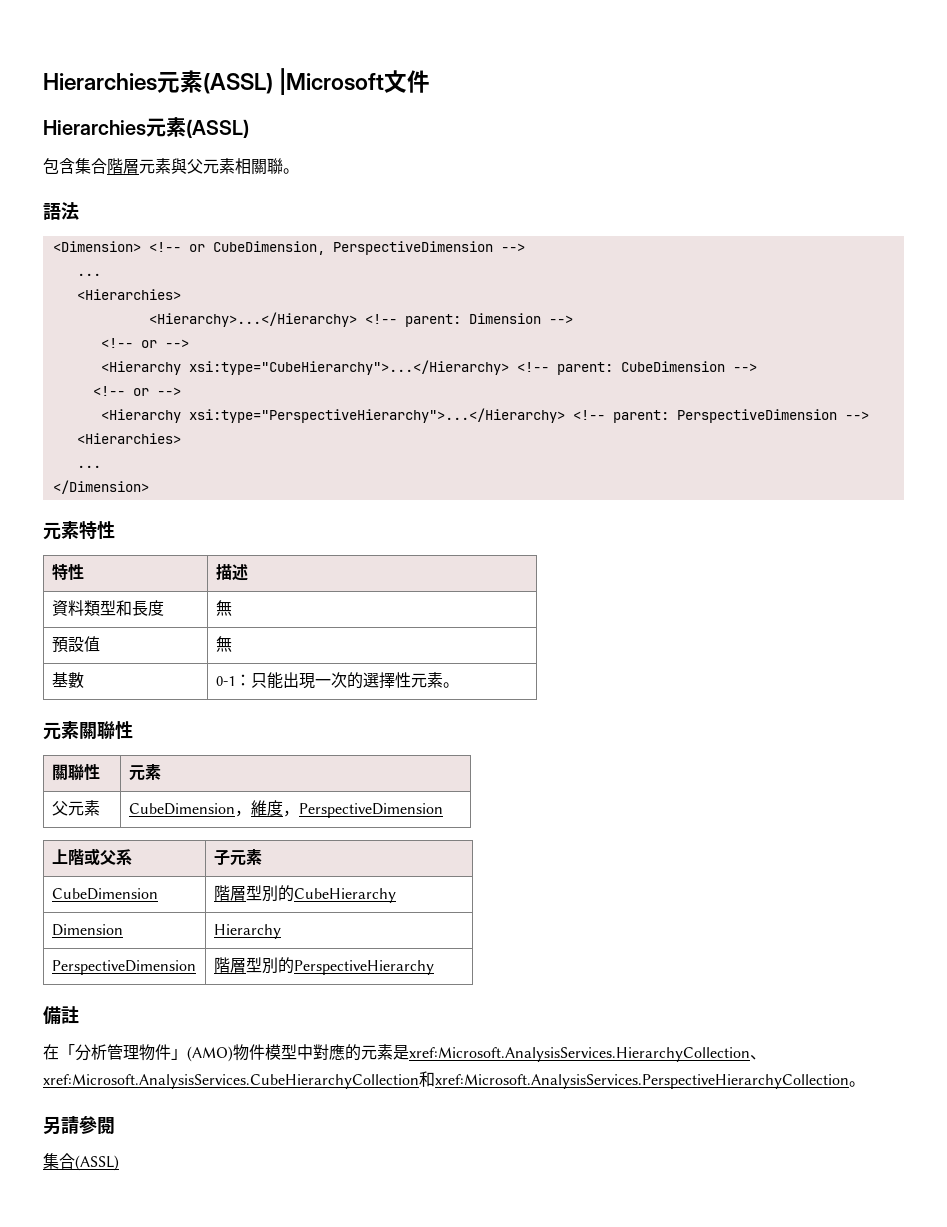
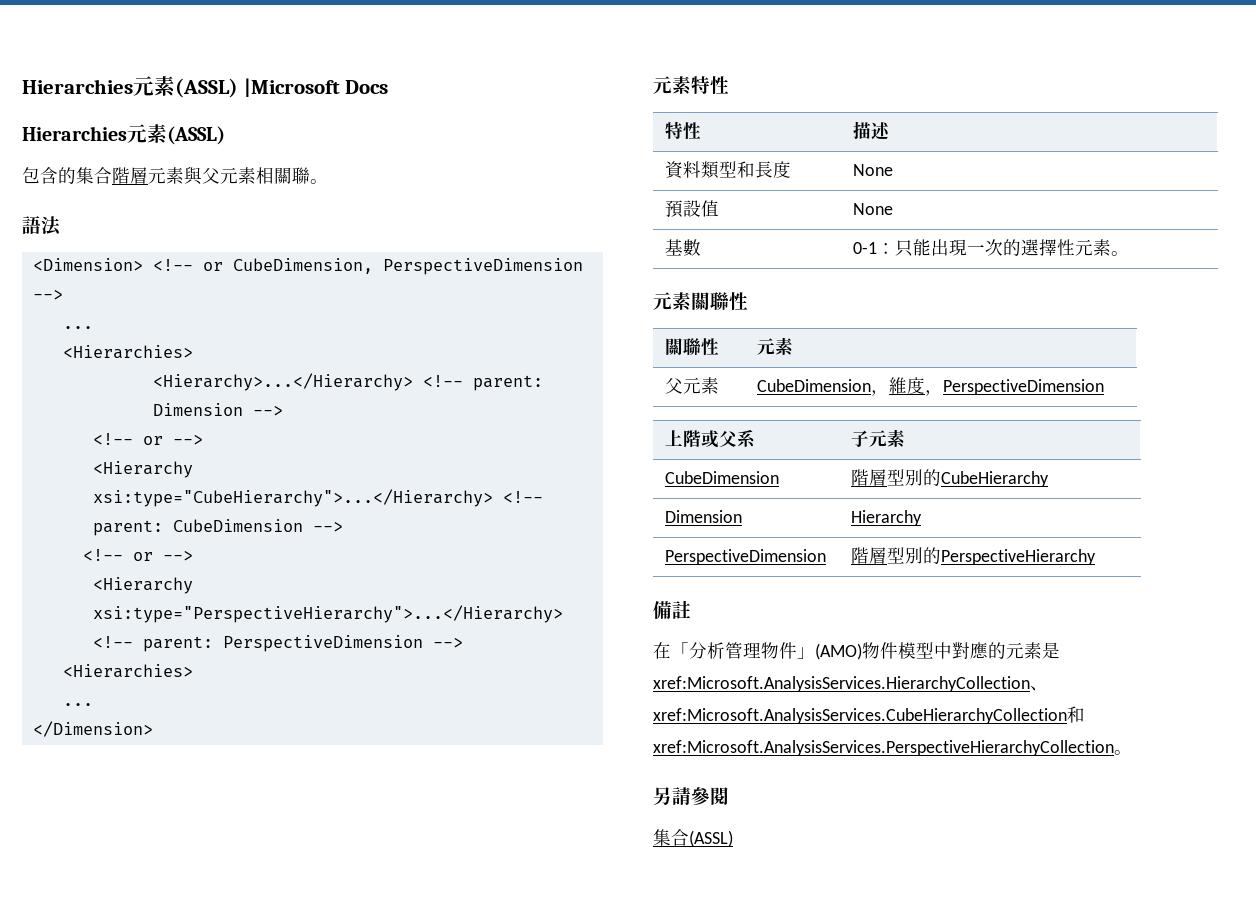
[384,70,431,93] 文件 -> [345,80,389,94] Docs
(75, 166) none -> [58,167,76,184] 的
[215,600,232,616] | 無 -> [853,164,894,176] | None
[215,636,232,652] | 無 -> [853,203,894,215] | None

